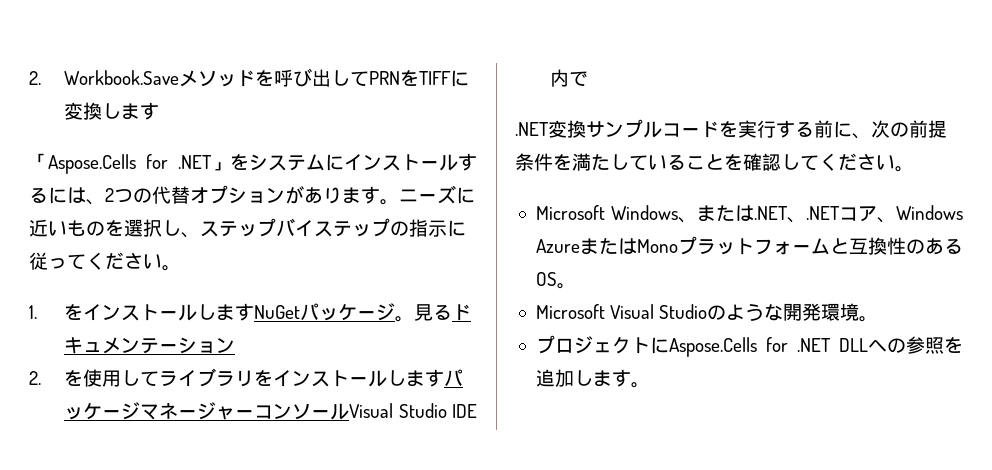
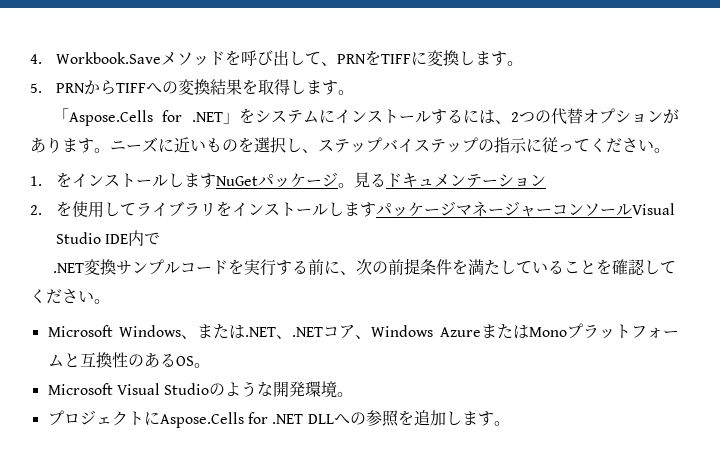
[29,71,41,85] 2. -> [30,54,42,64] 4.
(370, 78) none -> [320,62,337,66] 、
(160, 111) none -> [506,61,523,66] [30,79,354,95] 。 // 5. PRNからTIFFへの変換結果を取得します。

